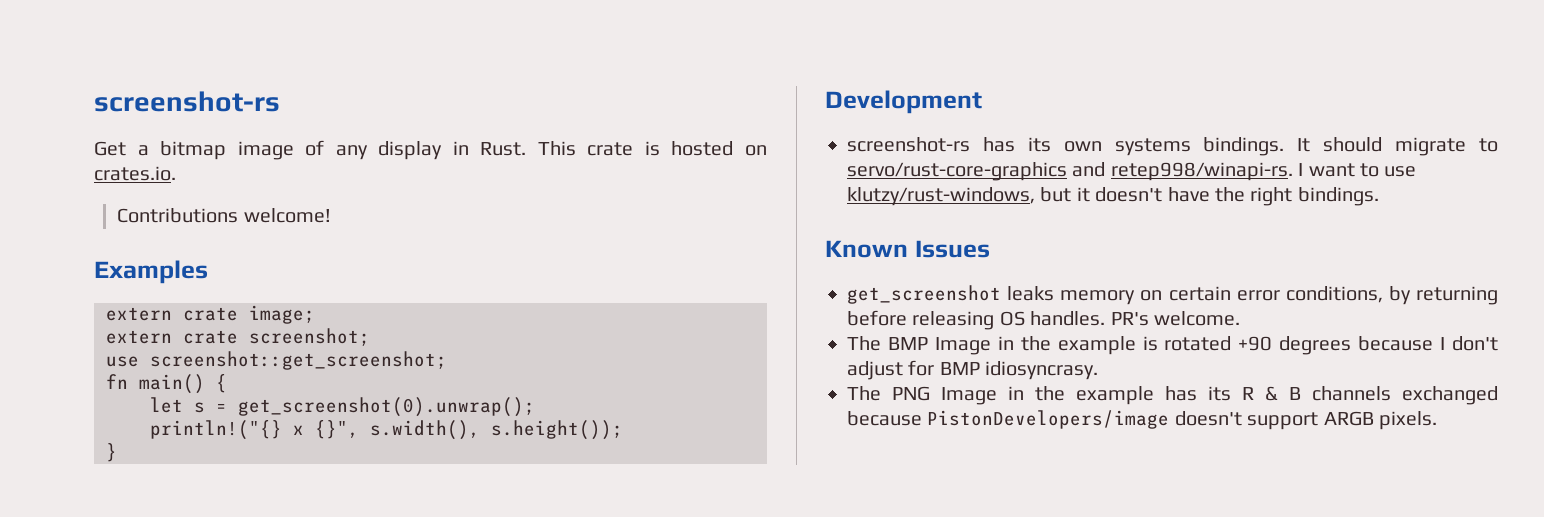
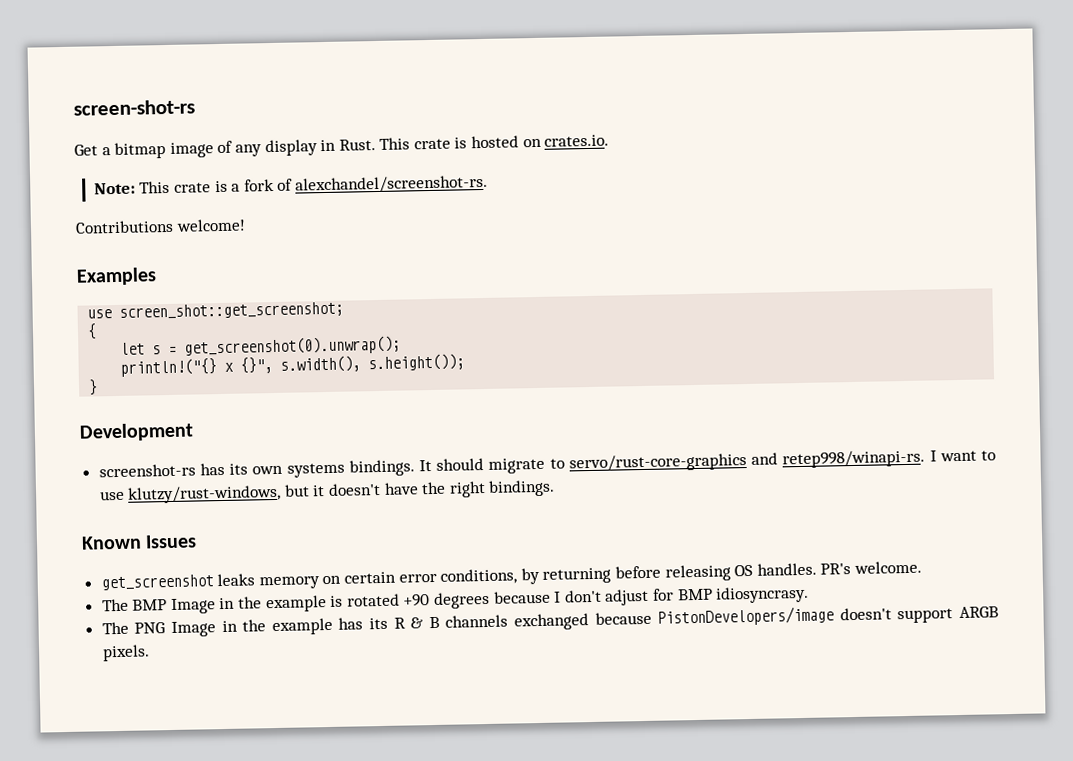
[94,91,280,112] screenshot-rs -> [73,99,195,116] screen-shot-rs
[117,208,331,223] [94,260,208,284] [106,305,315,324] [106,328,370,346] [106,351,447,370] [106,374,205,394] Contributions welcome! // Examples // extern crate image; // extern crate screenshot; // use screenshot::get_screenshot; // fn main() -> [93,174,488,195] [75,218,246,234] [76,267,157,286] [87,301,345,320] Note: This crate is a fork of alexchandel/screenshot-rs. // Contributions welcome! // Examples // use screen_shot::get_screenshot; //

